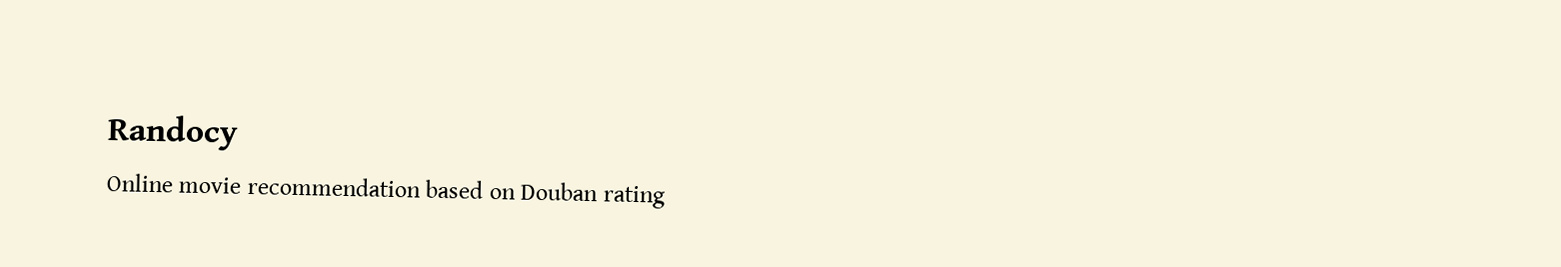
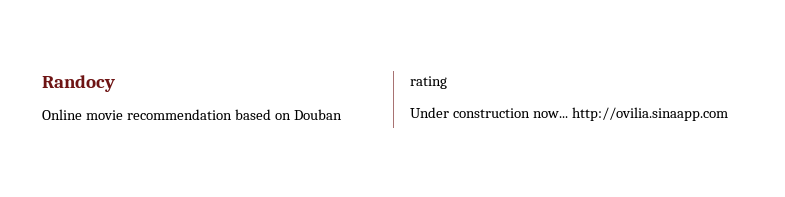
(665, 197) none -> [410,107,728,121] // Under construction now... http://ovilia.sinaapp.com

